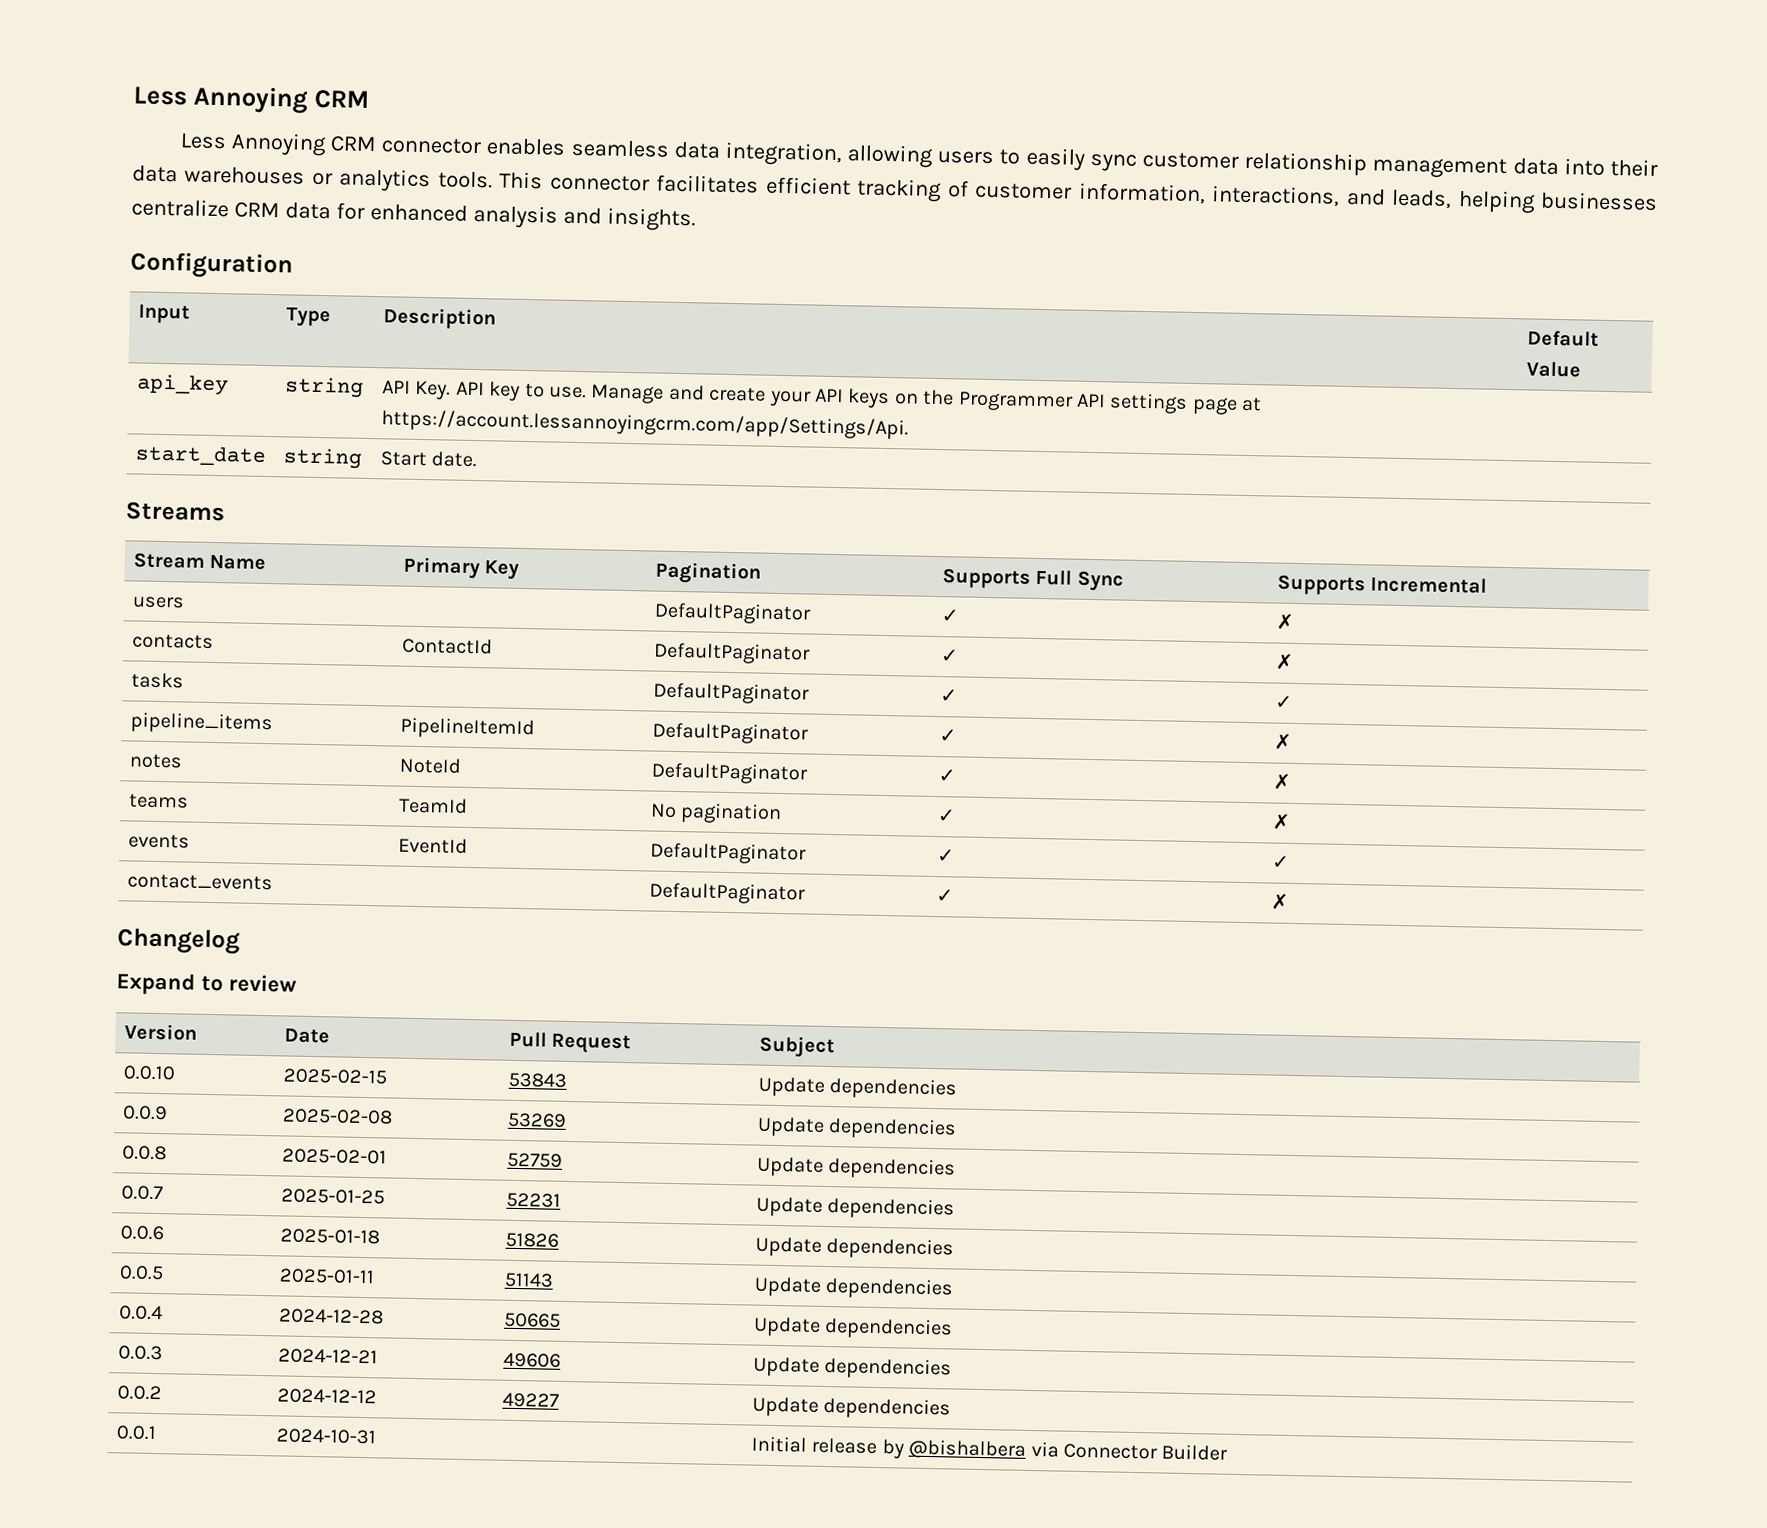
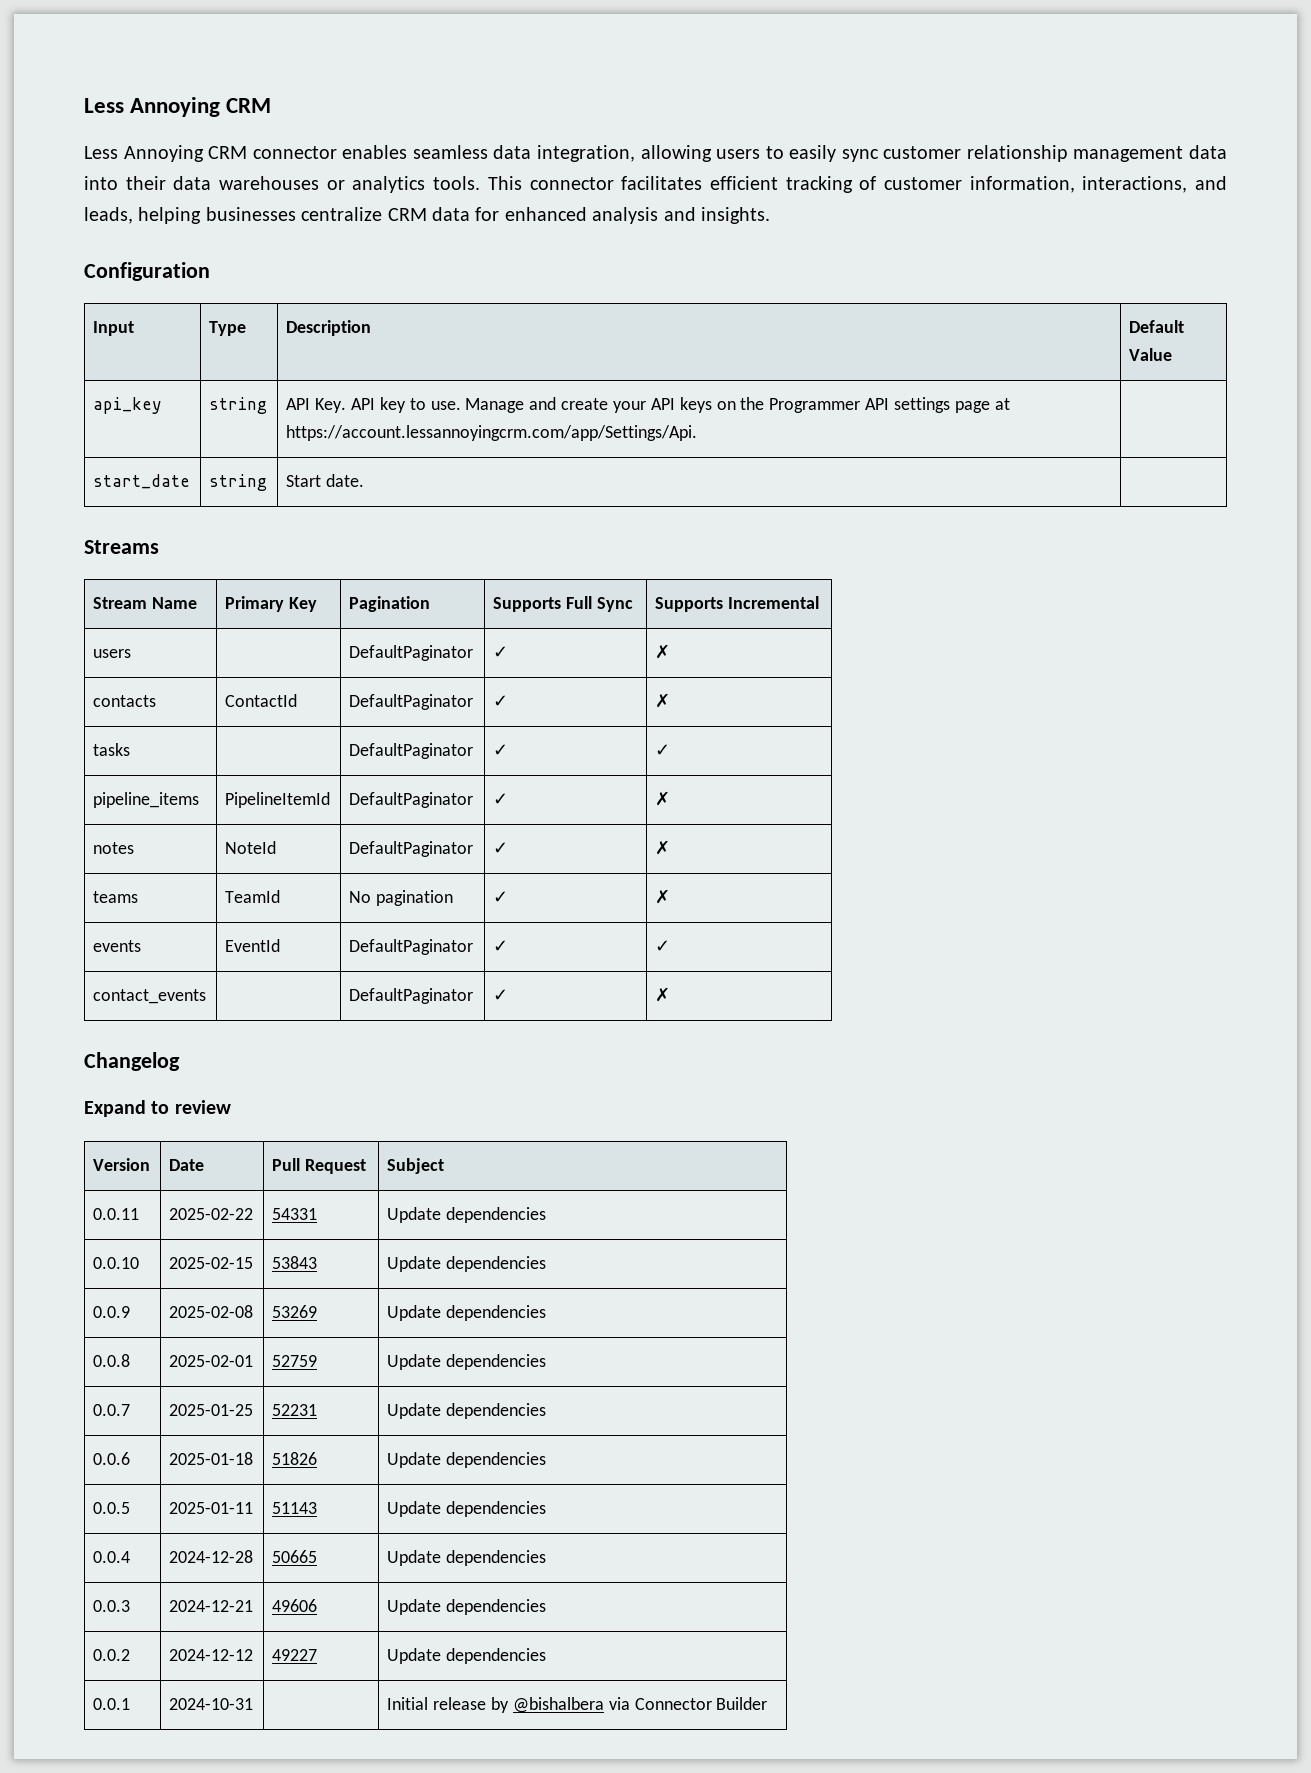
(835, 1047) none -> [93,1208,140,1220] [169,1208,254,1220] [272,1208,318,1220] [387,1207,547,1223] // 0.0.11 | 2025-02-22 | 54331 | Update dependencies

